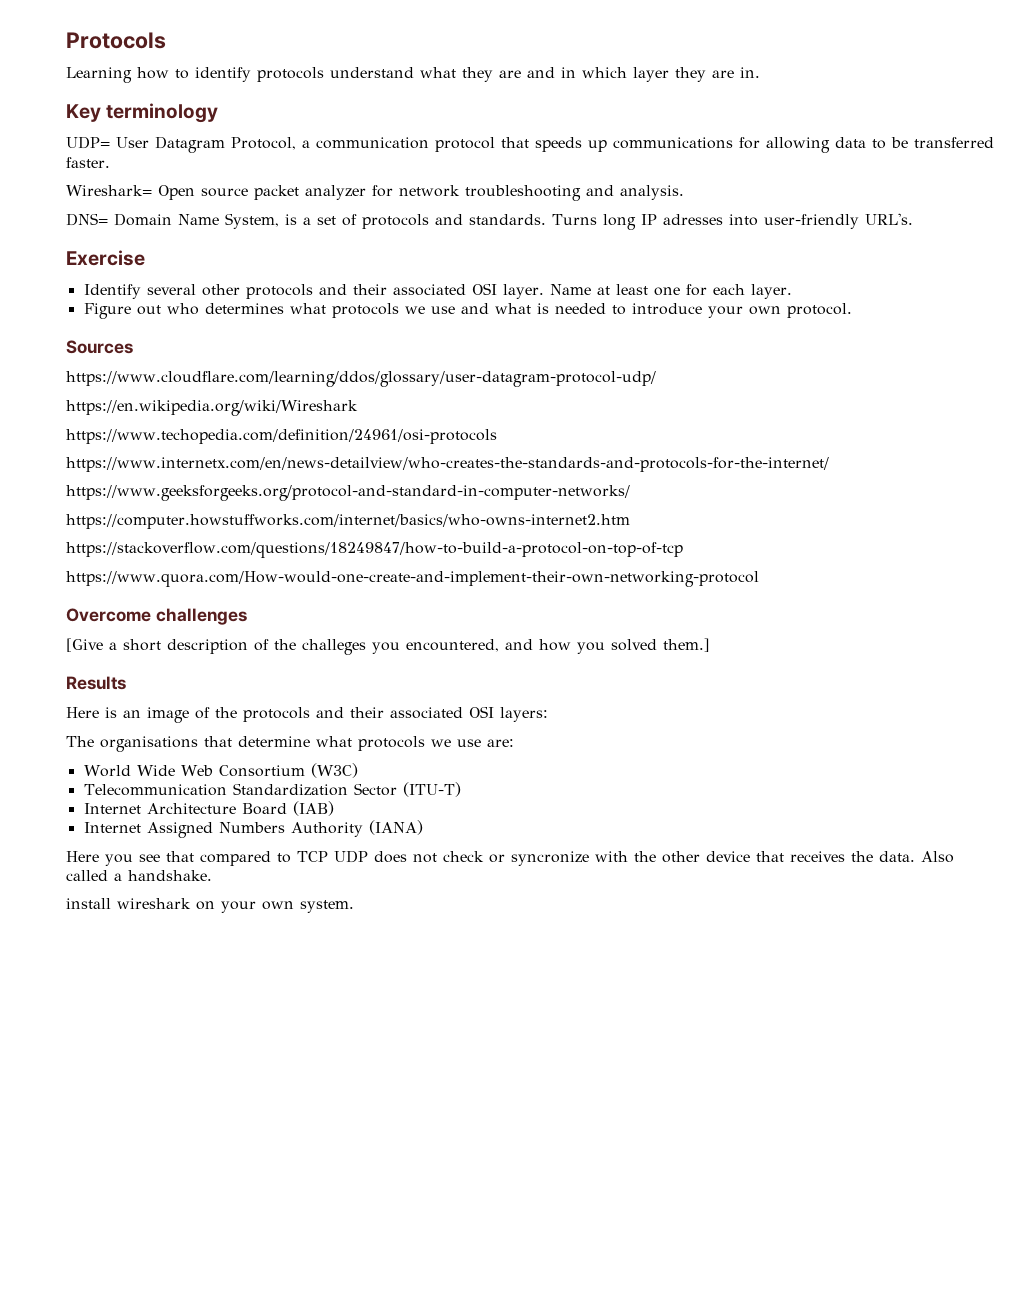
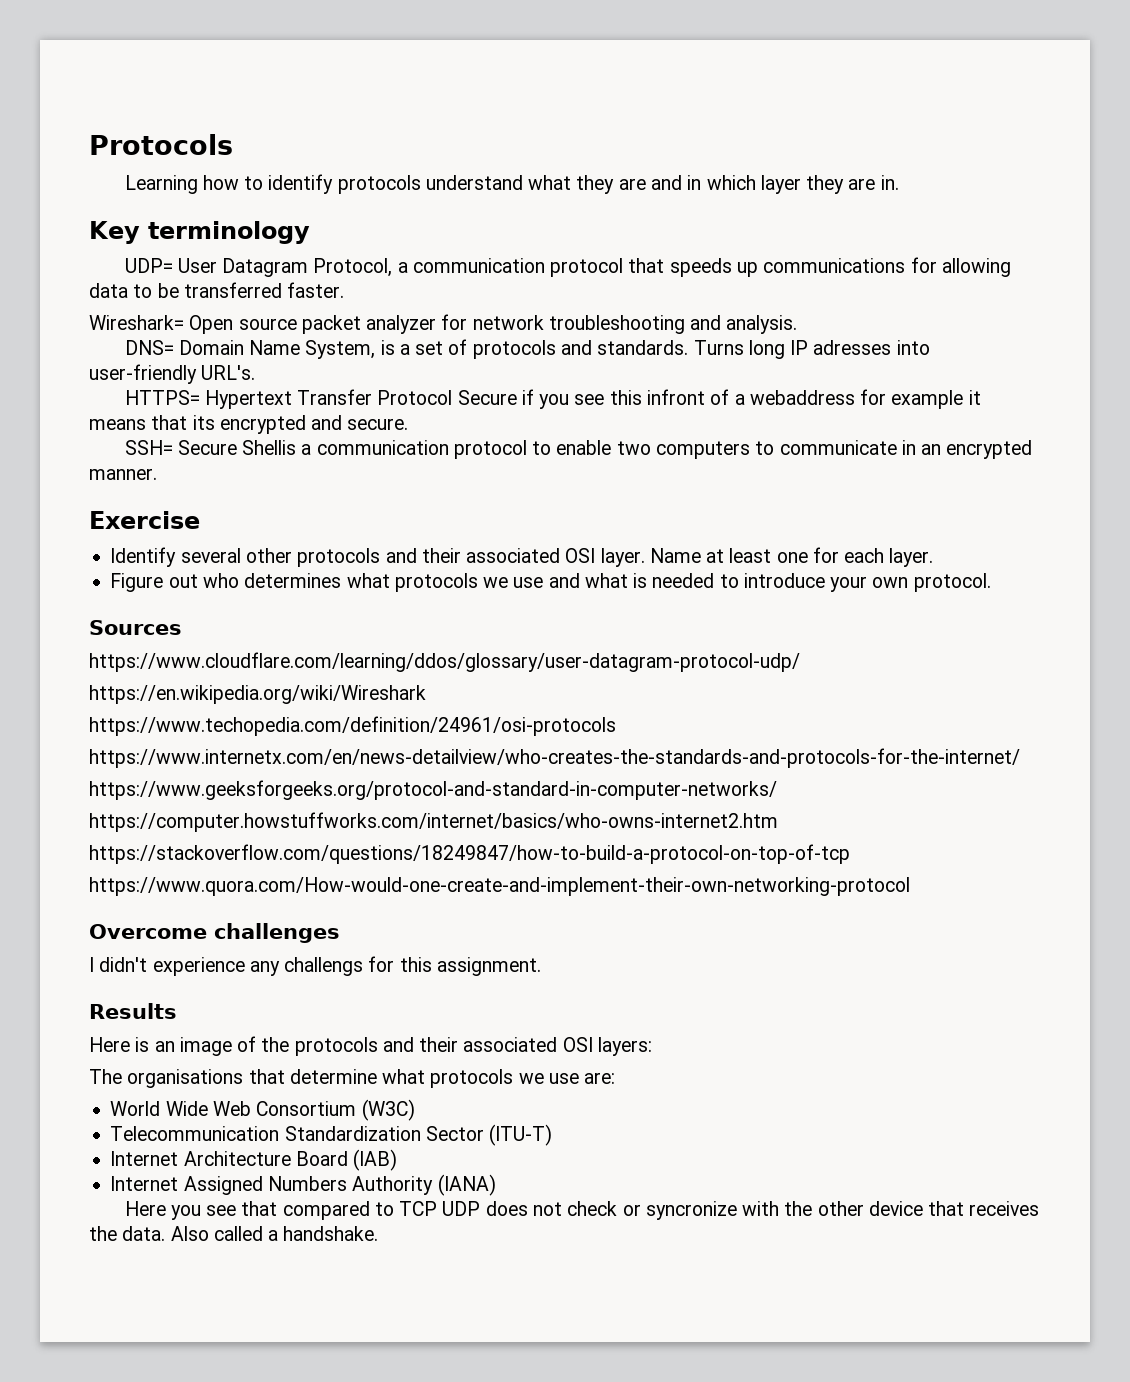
(913, 219) none -> [124,389,981,409] [89,415,409,434] [124,440,1033,459] [89,468,157,480] // HTTPS= Hypertext Transfer Protocol Secure if you see this infront of a webaddress for example it means that its encrypted and secure. // SSH= Secure Shellis a communication protocol to enable two computers to communicate in an encrypted manner.
[66,638,710,655] [Give a short description of the challeges you encountered, and how you solved them.] -> [89,956,541,976] I didn't experience any challengs for this assignment.
[66,898,354,913] // install wireshark on your own system. -> (379, 1233) none

